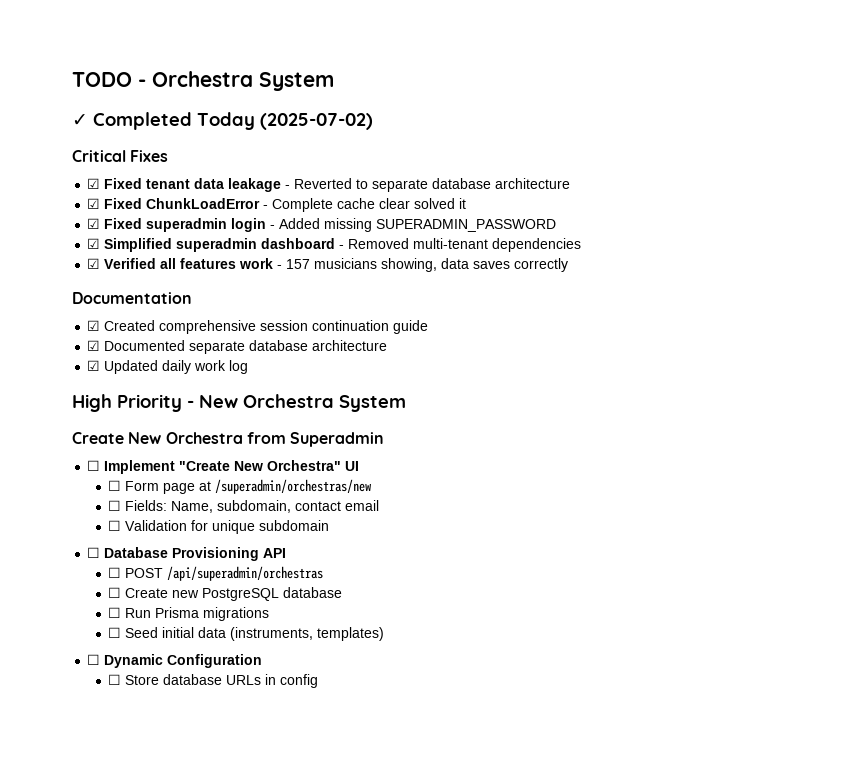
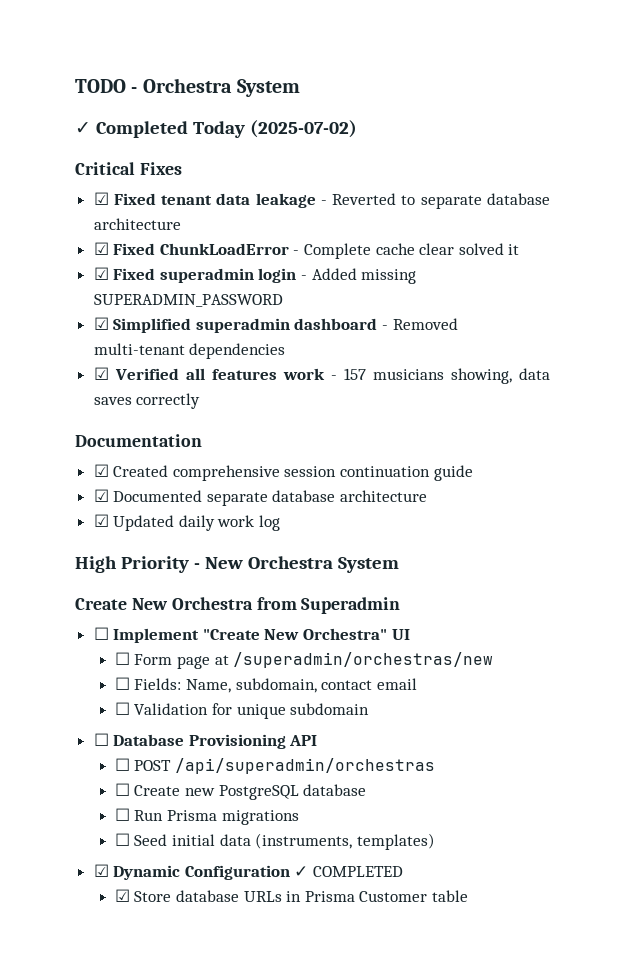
[87,654,101,665] ☐ -> [93,864,109,877] ☑
[108,674,122,685] // ☐ -> [294,866,404,877] [114,889,130,902] ✓ COMPLETED // ☑
[280,674,319,688] config -> [304,890,468,902] Prisma Customer table

